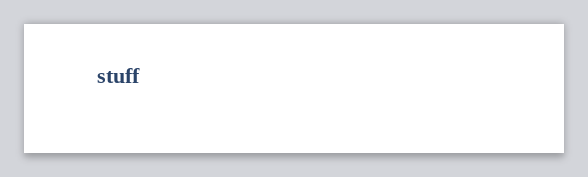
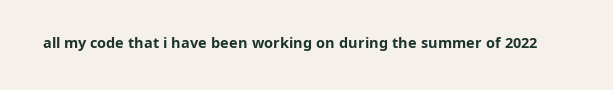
[97,68,140,83] stuff -> [43,37,537,51] all my code that i have been working on during the summer of 2022

